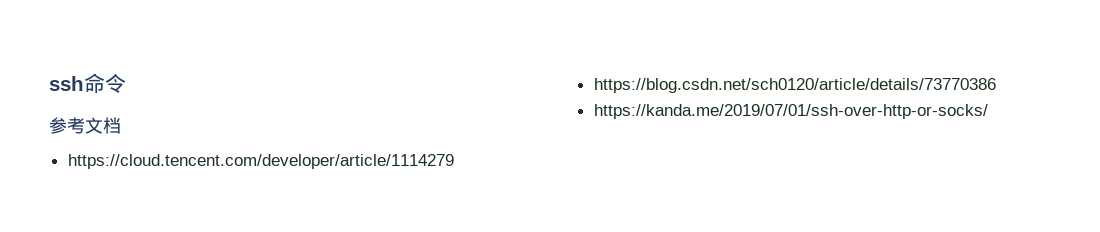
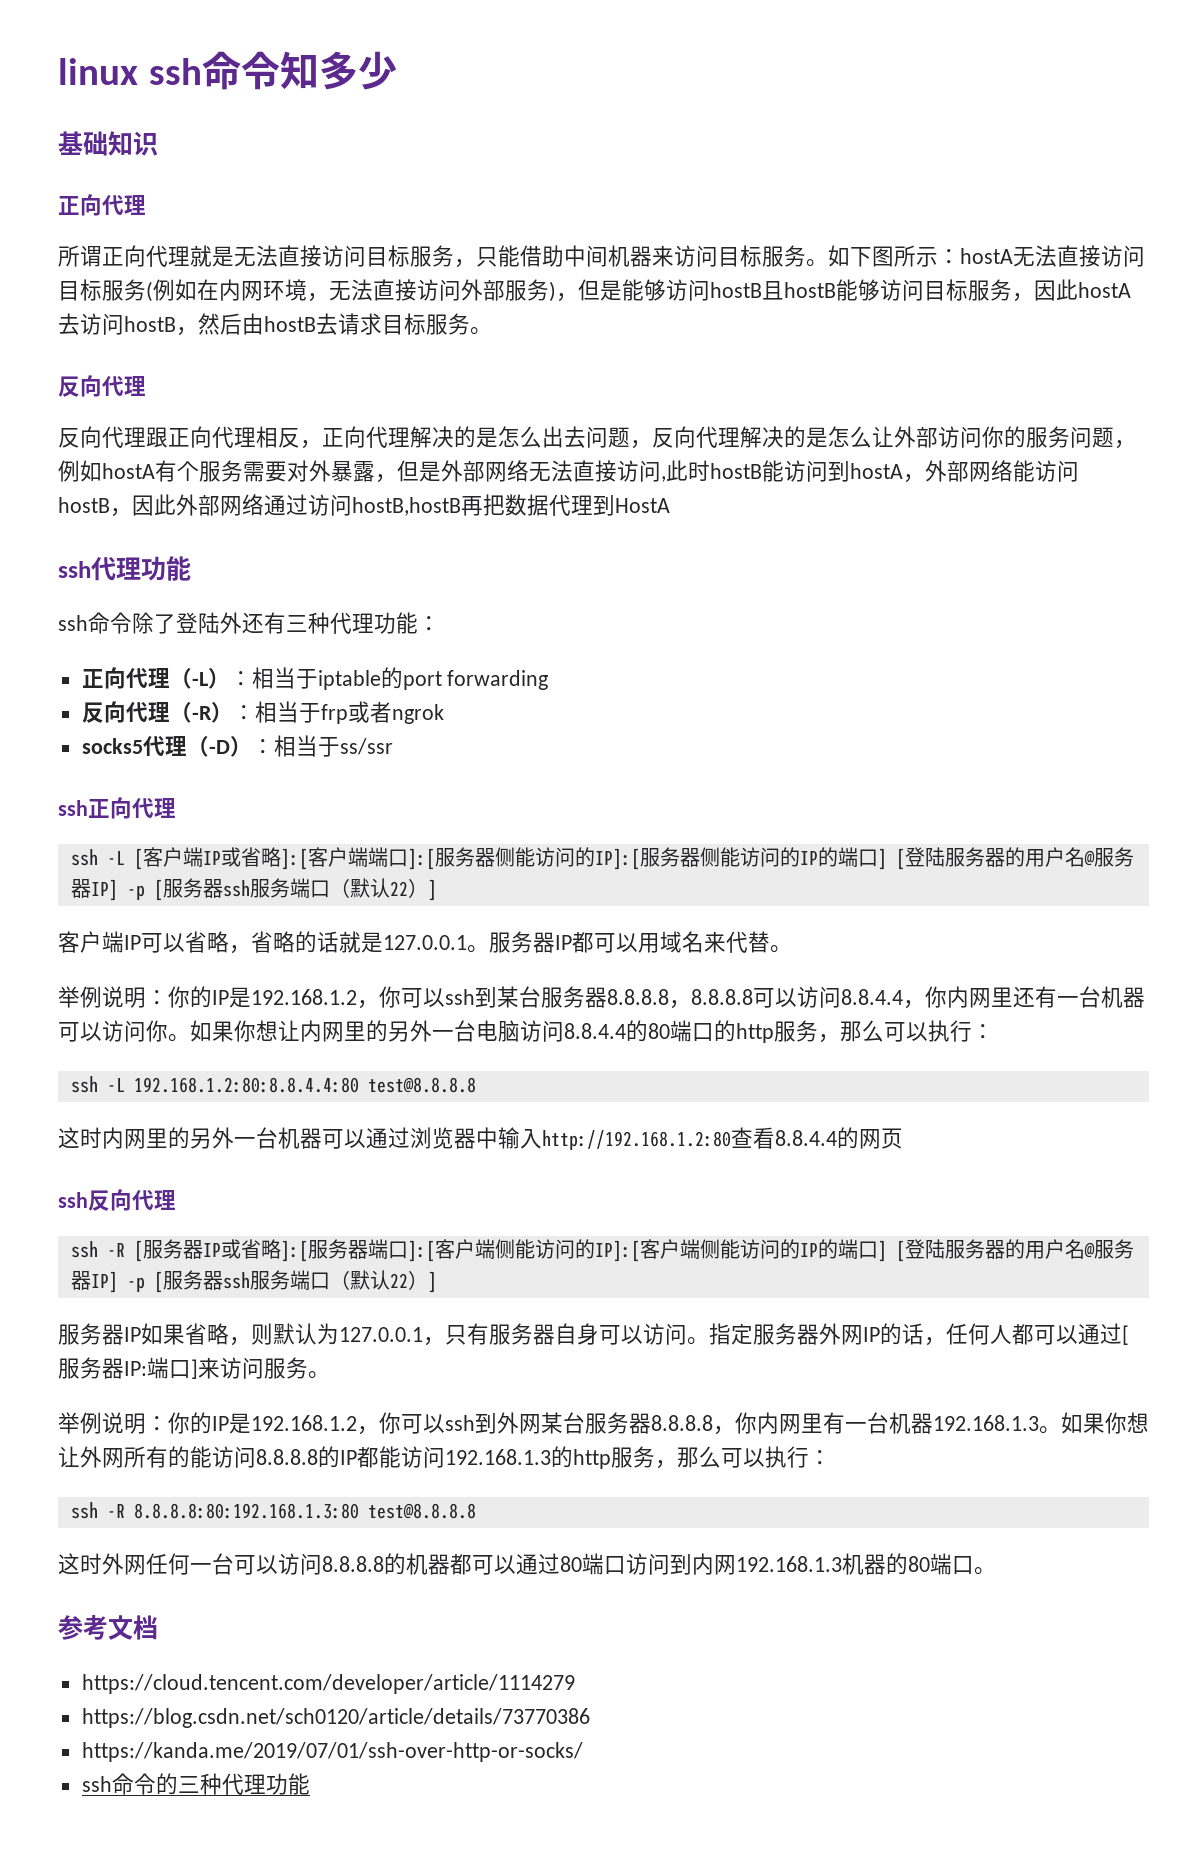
[49,73,126,94] ssh命令 -> [58,51,397,90] [58,131,158,156] [58,194,146,216] [58,245,1145,268] [58,279,1131,302] [58,313,492,336] [58,375,146,397] [58,426,1136,449] [58,460,1079,483] [58,494,670,517] [58,556,191,581] [58,612,440,634] [81,667,549,690] [81,701,444,724] [81,735,393,757] [58,797,176,819] [70,847,1134,870] [70,878,437,901] [58,931,792,954] [58,986,1145,1009] [58,1020,994,1043] [70,1076,476,1093] [58,1127,903,1150] [58,1189,176,1211] [70,1239,1134,1262] [70,1270,437,1293] [58,1323,1129,1346] [58,1357,330,1379] [58,1412,1149,1435] [58,1446,831,1469] [70,1502,476,1519] [58,1553,996,1575] linux ssh命令知多少 // 基础知识 // 正向代理 // 所谓正向代理就是无法直接访问目标服务，只能借助中间机器来访问目标服务。如下图所示：hostA无法直接访问目标服务(例如在内网环境，无法直接访问外部服务)，但是能够访问hostB且hostB能够访问目标服务，因此hostA去访问hostB，然后由hostB去请求目标服务。 // 反向代理 // 反向代理跟正向代理相反，正向代理解决的是怎么出去问题，反向代理解决的是怎么让外部访问你的服务问题，例如hostA有个服务需要对外暴露，但是外部网络无法直接访问,此时hostB能访问到hostA，外部网络能访问hostB，因此外部网络通过访问hostB,hostB再把数据代理到HostA // ssh代理功能 // ssh命令除了登陆外还有三种代理功能： // 正向代理（-L）：相当于iptable的port forwarding // 反向代理（-R）：相当于frp或者ngrok // socks5代理（-D）：相当于ss/ssr // ssh正向代理 // ssh -L [客户端IP或省略]:[客户端端口]:[服务器侧能访问的IP]:[服务器侧能访问的IP的端口] [登陆服务器的用户名@服务器IP] -p [服务器ssh服务端口（默认22）] // 客户端IP可以省略，省略的话就是127.0.0.1。服务器IP都可以用域名来代替。 // 举例说明：你的IP是192.168.1.2，你可以ssh到某台服务器8.8.8.8，8.8.8.8可以访问8.8.4.4，你内网里还有一台机器可以访问你。如果你想让内网里的另外一台电脑访问8.8.4.4的80端口的http服务，那么可以执行： // ssh -L 192.168.1.2:80:8.8.4.4:80 test@8.8.8.8 // 这时内网里的另外一台机器可以通过浏览器中输入http://192.168.1.2:80查看8.8.4.4的网页 // ssh反向代理 // ssh -R [服务器IP或省略]:[服务器端口]:[客户端侧能访问的IP]:[客户端侧能访问的IP的端口] [登陆服务器的用户名@服务器IP] -p [服务器ssh服务端口（默认22）] // 服务器IP如果省略，则默认为127.0.0.1，只有服务器自身可以访问。指定服务器外网IP的话，任何人都可以通过[服务器IP:端口]来访问服务。 // 举例说明：你的IP是192.168.1.2，你可以ssh到外网某台服务器8.8.8.8，你内网里有一台机器192.168.1.3。如果你想让外网所有的能访问8.8.8.8的IP都能访问192.168.1.3的http服务，那么可以执行： // ssh -R 8.8.8.8:80:192.168.1.3:80 test@8.8.8.8 // 这时外网任何一台可以访问8.8.8.8的机器都可以通过80端口访问到内网192.168.1.3机器的80端口。
(988, 111) none -> [81,1773,310,1795] // ssh命令的三种代理功能

